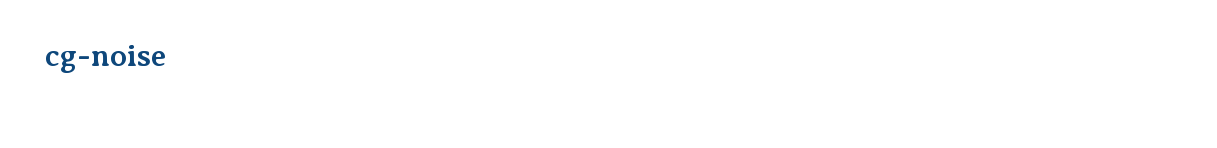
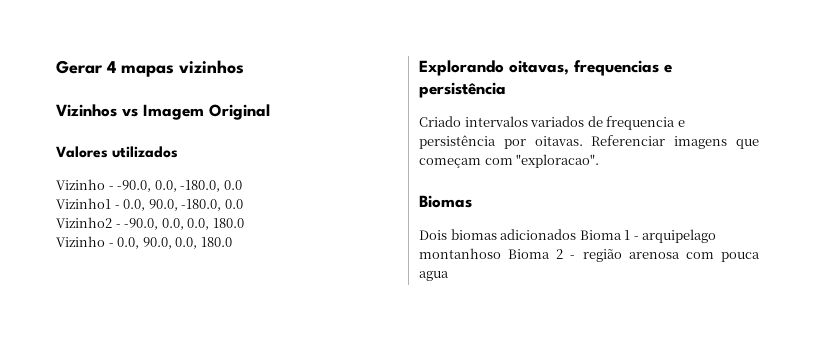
[45,45,166,73] cg-noise -> [56,60,244,77] [56,104,270,120] [56,146,179,158] [56,179,242,192] [56,198,243,211] [56,217,244,230] [56,236,232,249] [419,60,672,76] [419,82,506,98] [419,116,685,130] [419,135,759,149] [419,154,600,168] [419,195,472,208] [419,229,717,243] [419,248,760,262] [419,271,449,281] Gerar 4 mapas vizinhos // Vizinhos vs Imagem Original // Valores utilizados // Vizinho - -90.0, 0.0, -180.0, 0.0 // Vizinho1 - 0.0, 90.0, -180.0, 0.0 // Vizinho2 - -90.0, 0.0, 0.0, 180.0 // Vizinho - 0.0, 90.0, 0.0, 180.0 // Explorando oitavas, frequencias e persistência // Criado intervalos variados de frequencia e persistência por oitavas. Referenciar imagens que começam com "exploracao". // Biomas // Dois biomas adicionados Bioma 1 - arquipelago montanhoso Bioma 2 - região arenosa com pouca agua

